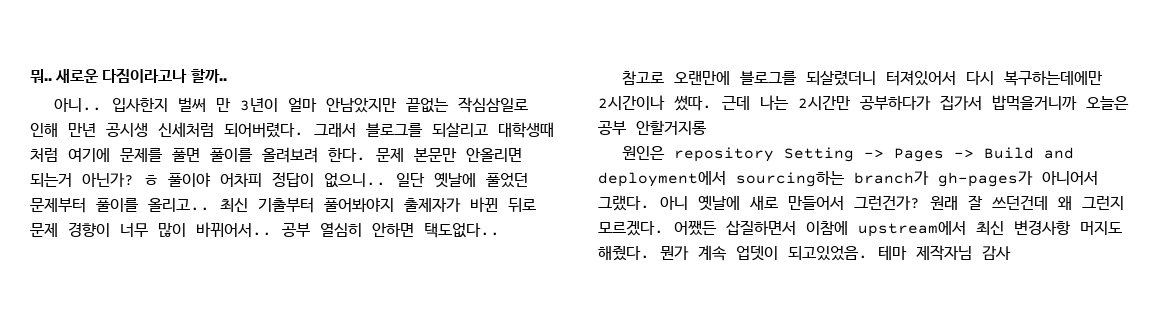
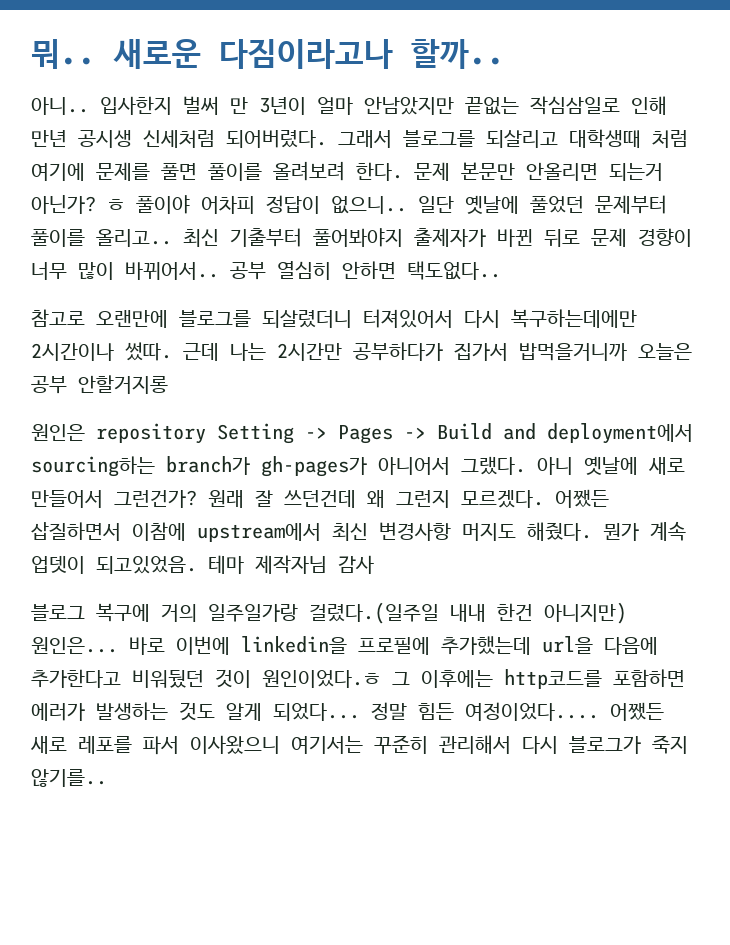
(1011, 253) none -> [31,602,627,624] [31,636,658,655] [31,669,685,689] [31,702,664,721] [30,735,688,755] [31,769,107,787] // 블로그 복구에 거의 일주일가랑 걸렸다.(일주일 내내 한건 아니지만) 원인은... 바로 이번에 linkedin을 프로필에 추가했는데 url을 다음에 추가한다고 비워뒀던 것이 원인이었다.ㅎ 그 이후에는 http코드를 포함하면 에러가 발생하는 것도 알게 되었다... 정말 힘든 여정이었다.... 어쨌든 새로 레포를 파서 이사왔으니 여기서는 꾸준히 관리해서 다시 블로그가 죽지 않기를..

